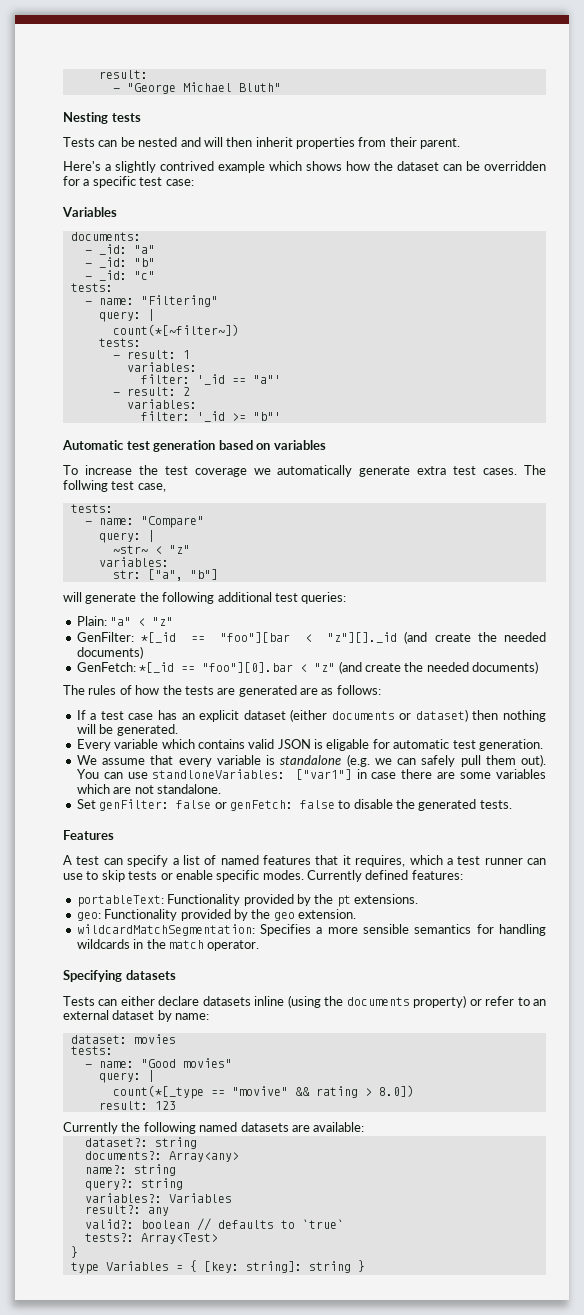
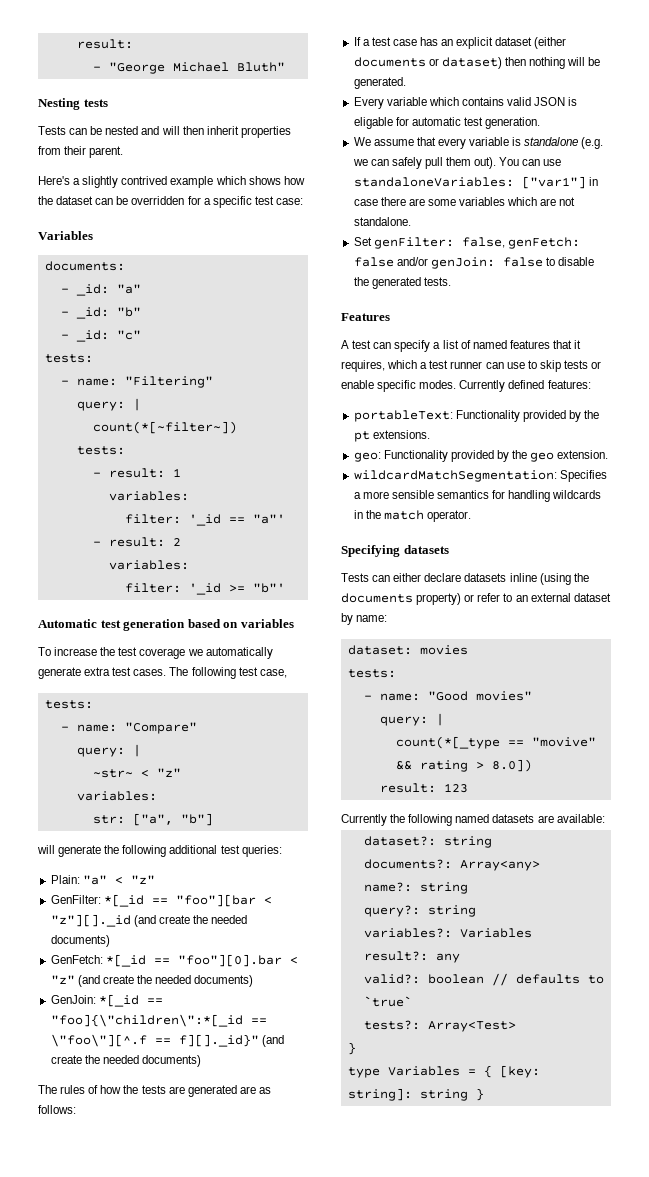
[63,480,108,492] follwing -> [191,667,236,679] following
(538, 667) none -> [50,994,163,1007] [50,1014,267,1027] [50,1034,284,1047] [50,1055,201,1067] // GenJoin: *[_id == "foo]{\"children\":*[_id == \"foo\"][^.f == f][]._id}" (and create the needed documents)
[152,769,286,779] standloneVariables: -> [353,177,514,187] standaloneVariables:
[176,800,293,811] false or genFetch: -> [461,237,580,249] [353,257,495,269] false, genFetch: false and/or genJoin:

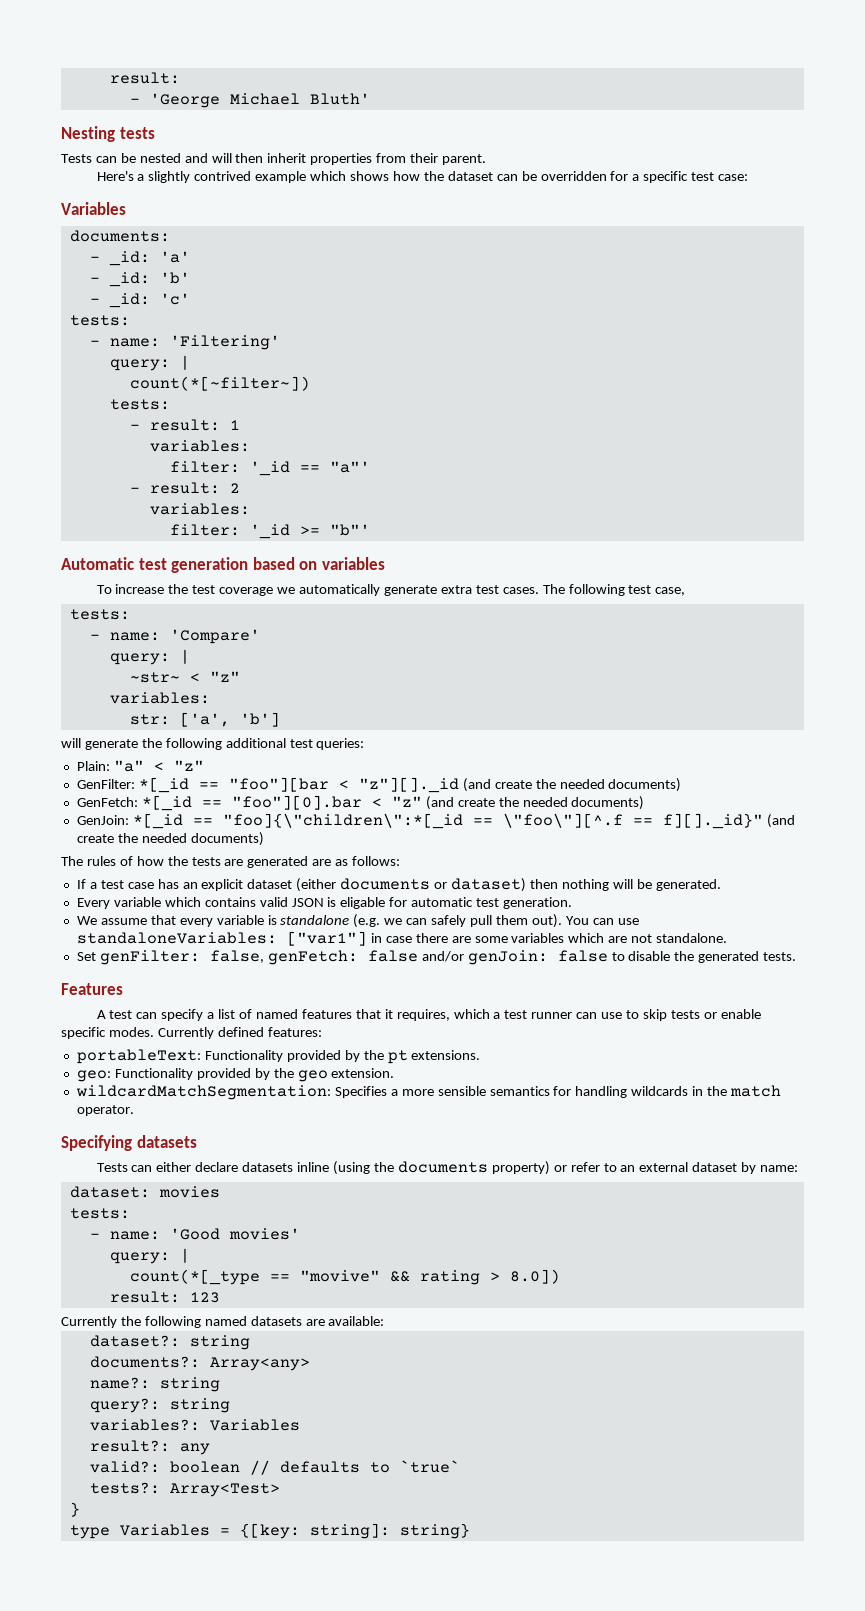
[108,62,285,74] "George Michael Bluth" -> [149,93,370,108] 'George Michael Bluth'
[116,284,141,294] [60,307,141,319] [60,330,141,342] [44,354,93,363] [60,376,213,388] "a" // - _id: "b" // - _id: "c" // tests: // - name: "Filtering" -> [159,251,190,263] [89,272,190,287] [89,293,190,308] [69,315,130,326] [89,335,280,350] 'a' // - _id: 'b' // - _id: 'c' // tests: // - name: 'Filtering'
[124,722,197,734] "Compare" -> [169,629,260,644] 'Compare'
[132,813,213,826] ["a", "b"] -> [179,712,280,727] ['a', 'b']
[427,691,532,701] "Good movies" -> [169,1228,300,1240] 'Good movies'
[483,1065,540,1078] [347,1088,484,1101] { [key: string]: string } -> [239,1523,470,1539] {[key: string]: string}

